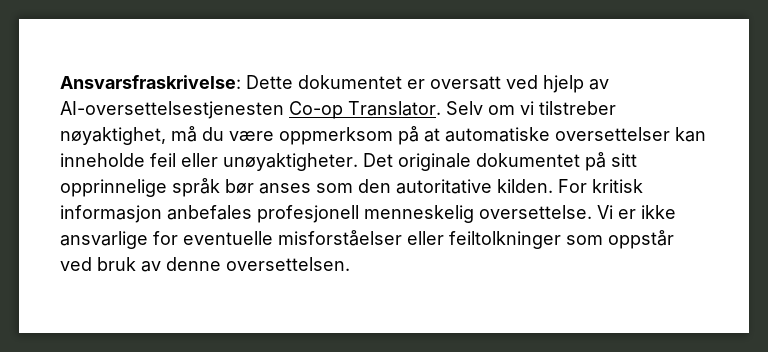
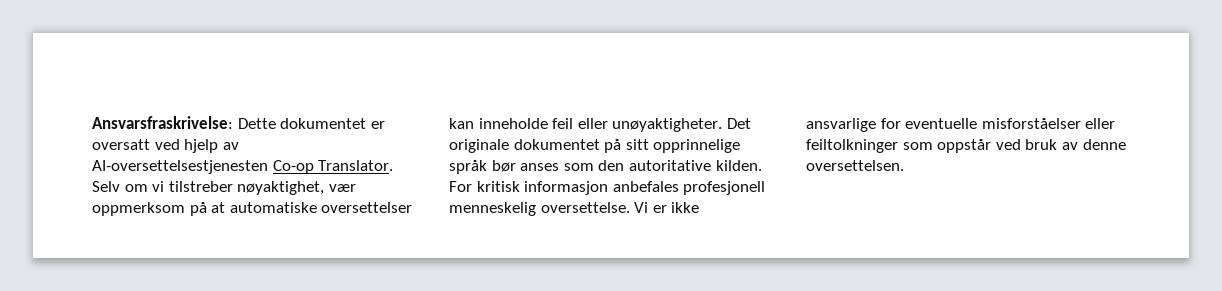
[171,126,274,142] må du være -> [328,184,356,192] vær

